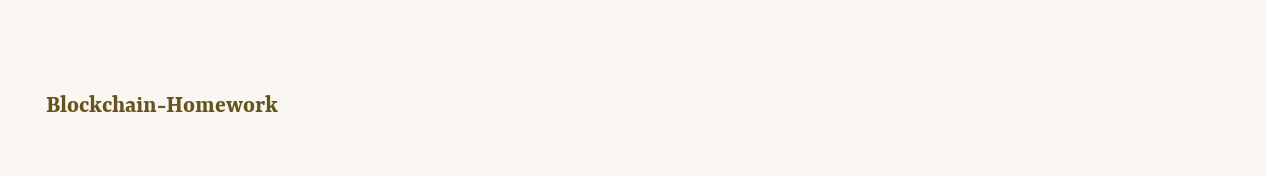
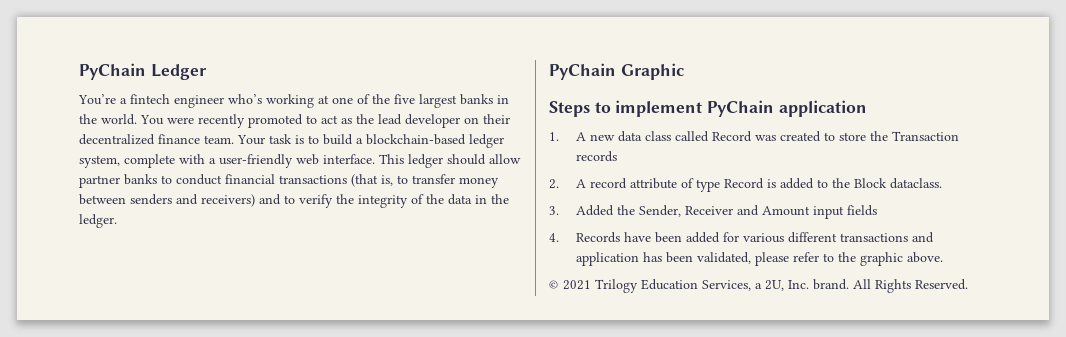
[46,95,278,112] Blockchain-Homework -> [79,63,207,80] [78,94,509,108] [79,114,510,128] [79,134,504,148] [79,154,521,168] [79,174,499,188] [79,194,509,208] [79,214,117,228] [549,63,684,80] [549,100,867,117] [549,131,960,142] [576,151,618,162] [549,178,943,192] [549,205,878,219] [549,232,935,243] [576,252,944,266] [549,279,968,293] PyChain Ledger // You’re a fintech engineer who’s working at one of the five largest banks in the world. You were recently promoted to act as the lead developer on their decentralized finance team. Your task is to build a blockchain-based ledger system, complete with a user-friendly web interface. This ledger should allow partner banks to conduct financial transactions (that is, to transfer money between senders and receivers) and to verify the integrity of the data in the ledger. // PyChain Graphic // Steps to implement PyChain application // 1. A new data class called Record was created to store the Transaction records // 2. A record attribute of type Record is added to the Block dataclass. // 3. Added the Sender, Receiver and Amount input fields // 4. Records have been added for various different transactions and application has been validated, please refer to the graphic above. // © 2021 Trilogy Education Services, a 2U, Inc. brand. All Rights Reserved.

